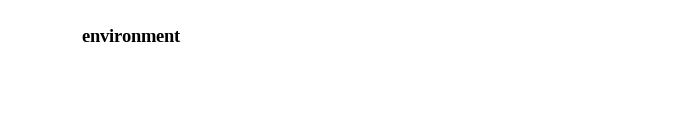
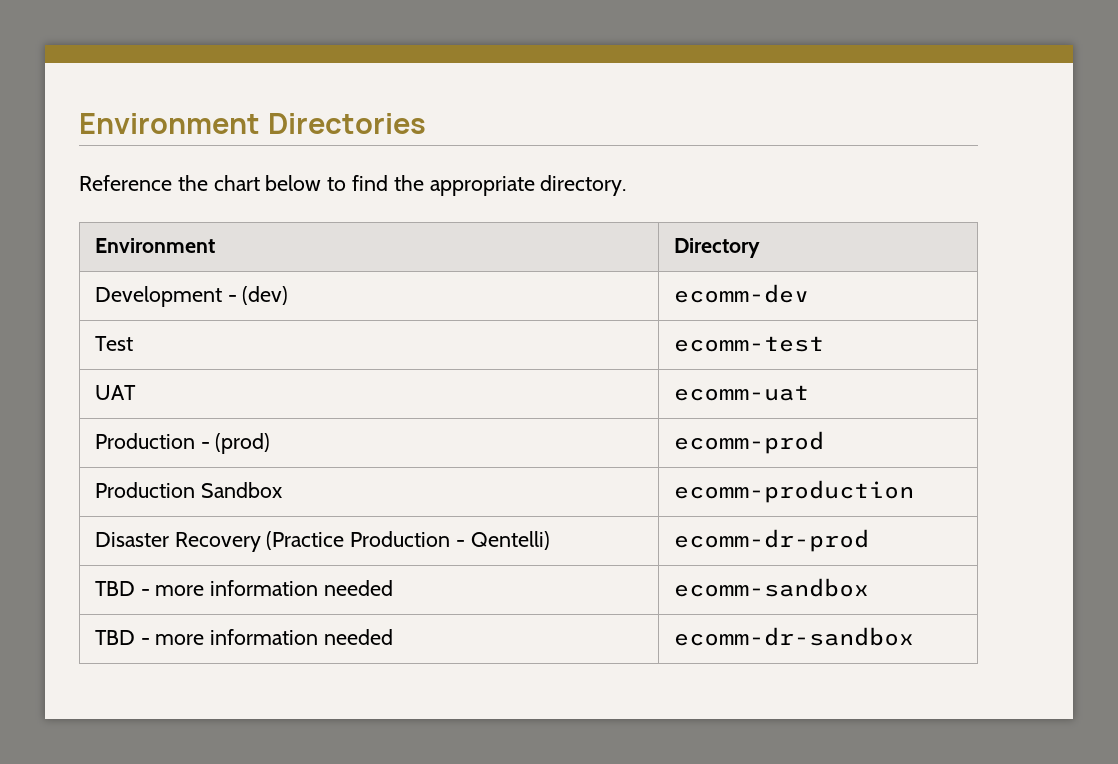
[82,29,181,42] environment -> [79,113,426,134] [79,175,627,196] [94,238,215,253] [673,238,760,258] [94,286,289,307] [673,284,809,303] [94,336,133,351] [673,336,824,352] [94,385,136,400] [673,385,809,401] [94,433,271,454] [673,431,824,454] [94,482,282,498] [673,480,914,503] [94,531,550,552] [673,529,869,552] [94,580,394,596] [673,578,869,597] [94,629,394,645] [673,627,914,646] Environment Directories // Reference the chart below to find the appropriate directory. // Environment | Directory // Development - (dev) | ecomm-dev // Test | ecomm-test // UAT | ecomm-uat // Production - (prod) | ecomm-prod // Production Sandbox | ecomm-production // Disaster Recovery (Practice Production - Qentelli) | ecomm-dr-prod // TBD - more information needed | ecomm-sandbox // TBD - more information needed | ecomm-dr-sandbox

